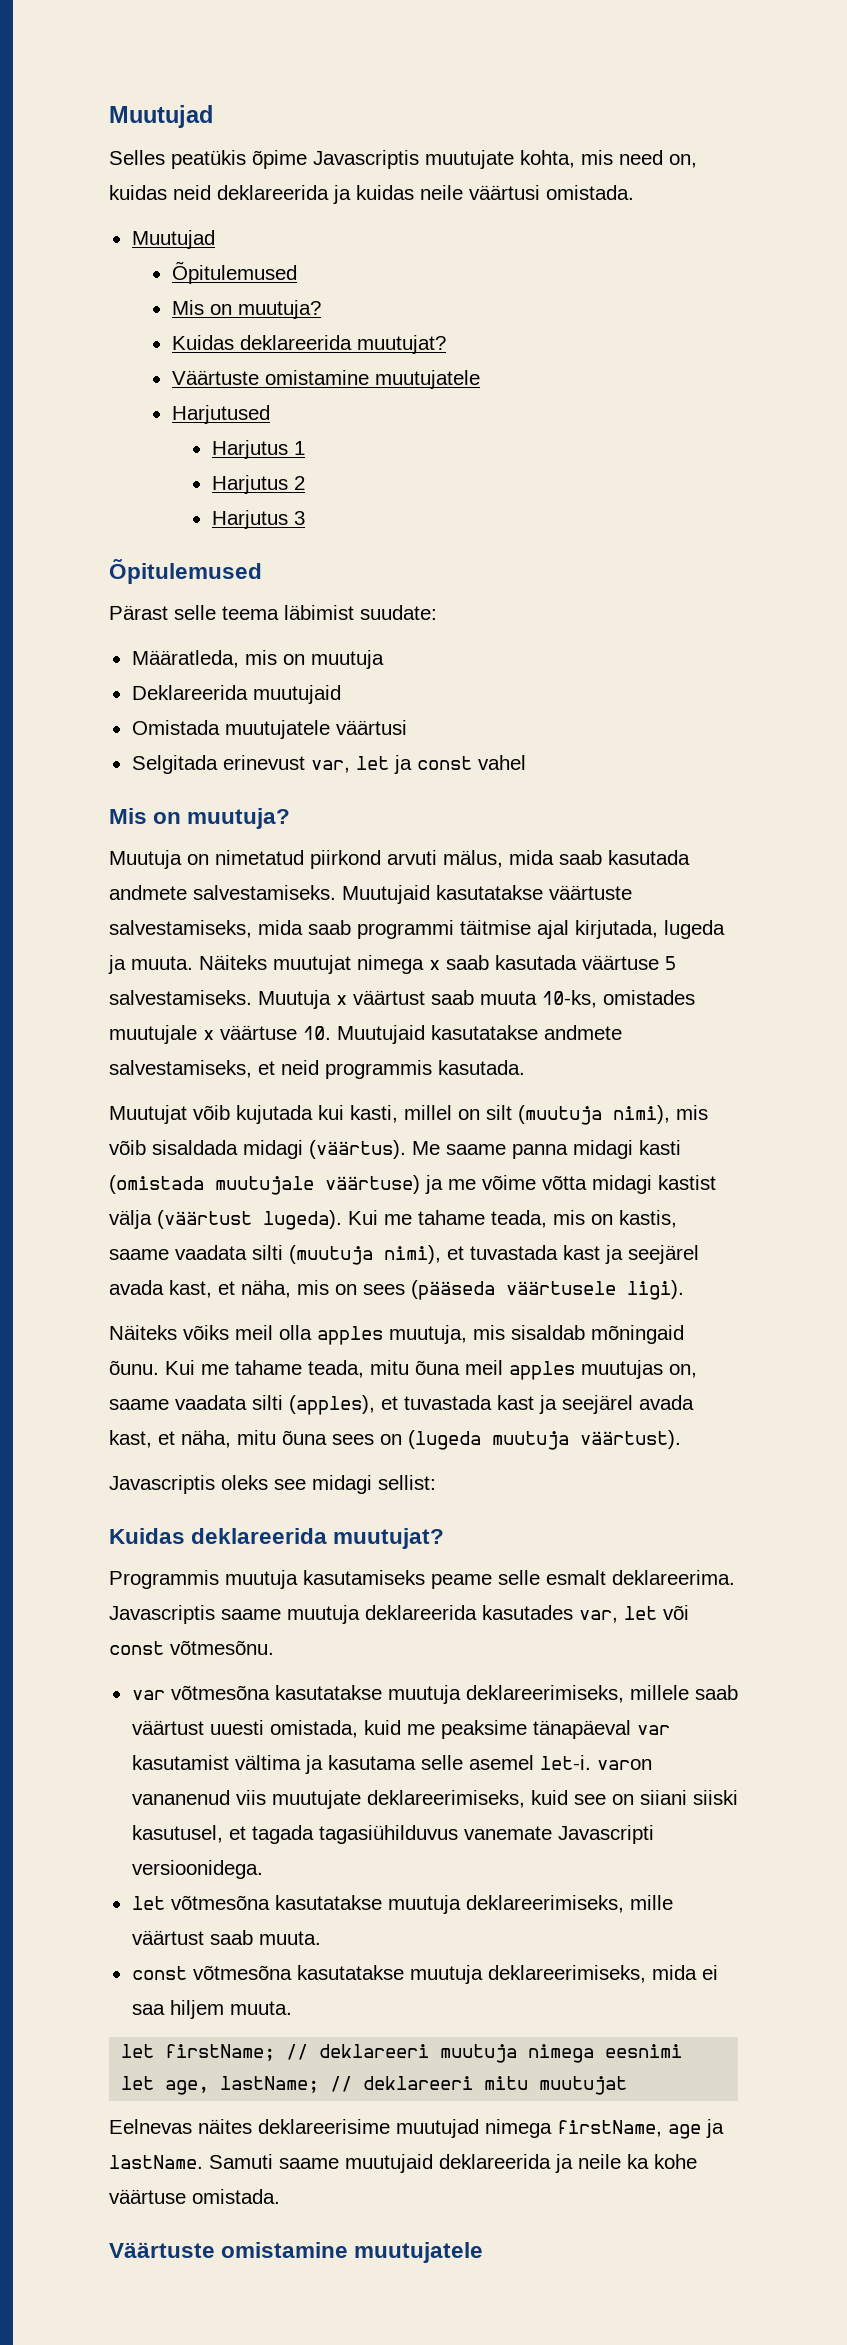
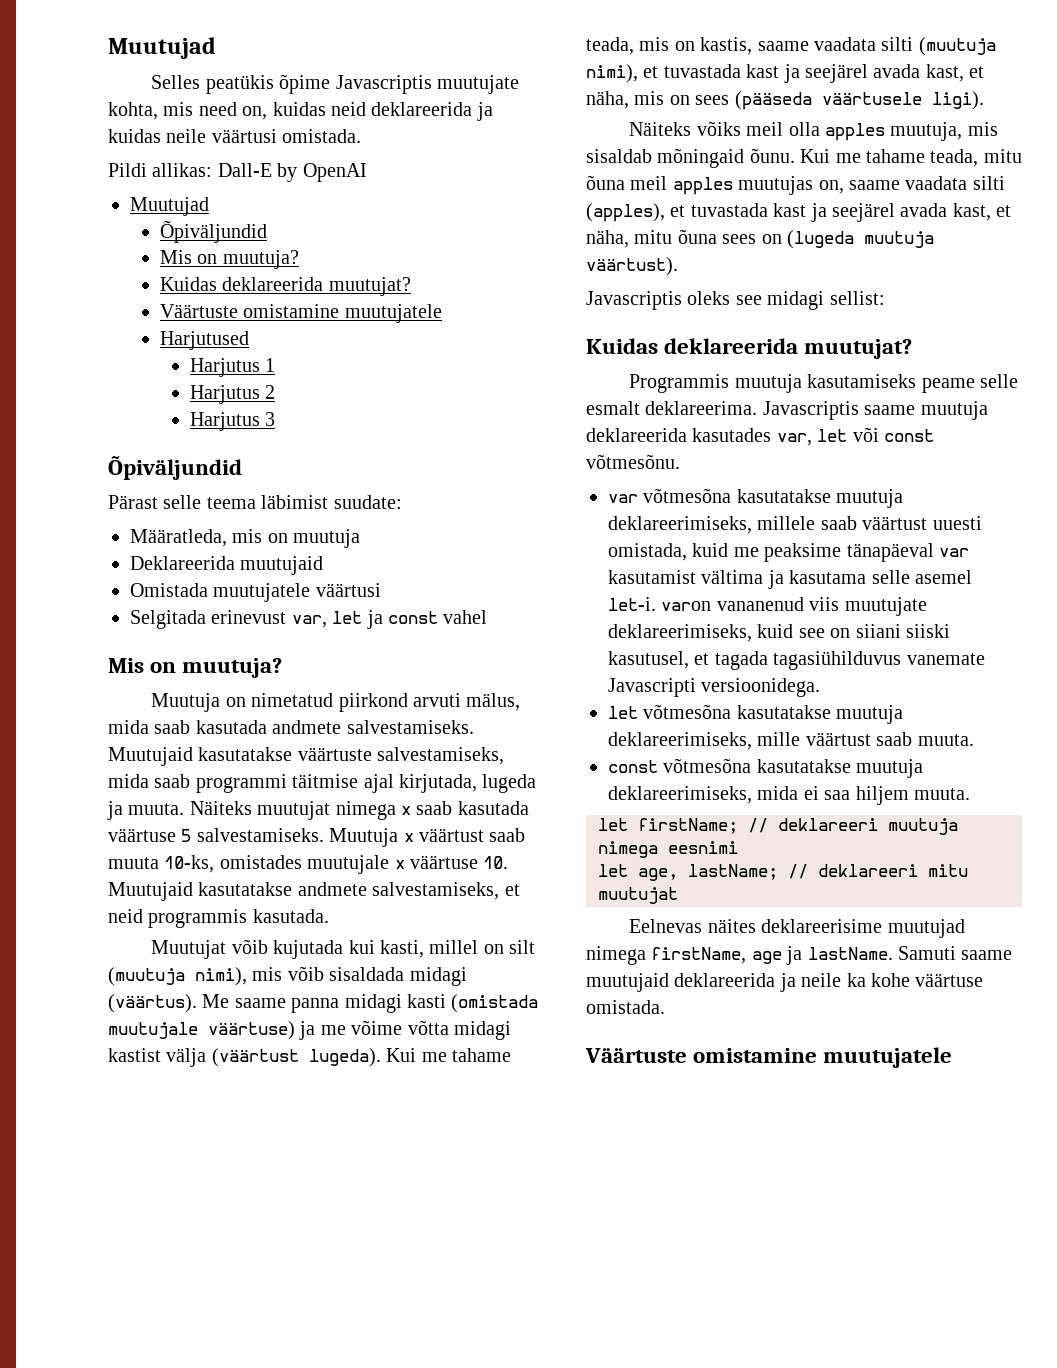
[131,230,215,249] [171,261,297,284] // Muutujad // Õpitulemused -> [108,163,367,182] [130,197,209,216] [159,220,267,243] // Pildi allikas: Dall-E by OpenAI // Muutujad // Õpiväljundid
[109,559,262,584] Õpitulemused -> [108,456,242,480] Õpiväljundid

